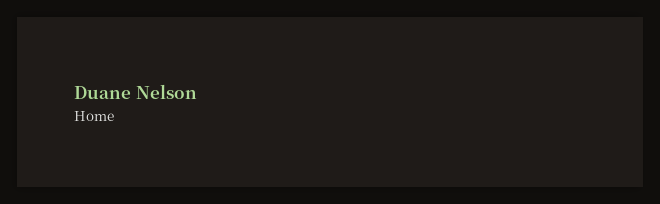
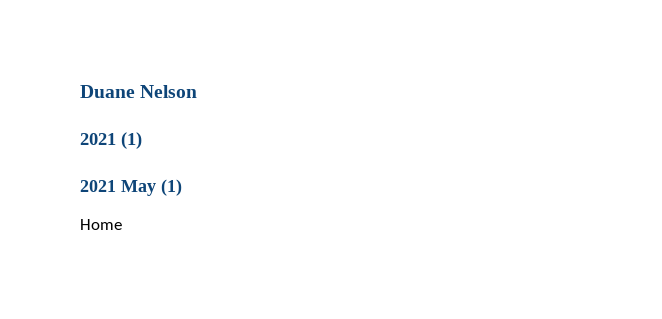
(197, 91) none -> [80,132,142,149] [80,179,182,196] // 2021 (1) // 2021 May (1)

